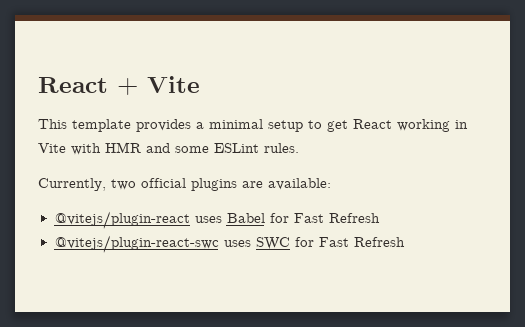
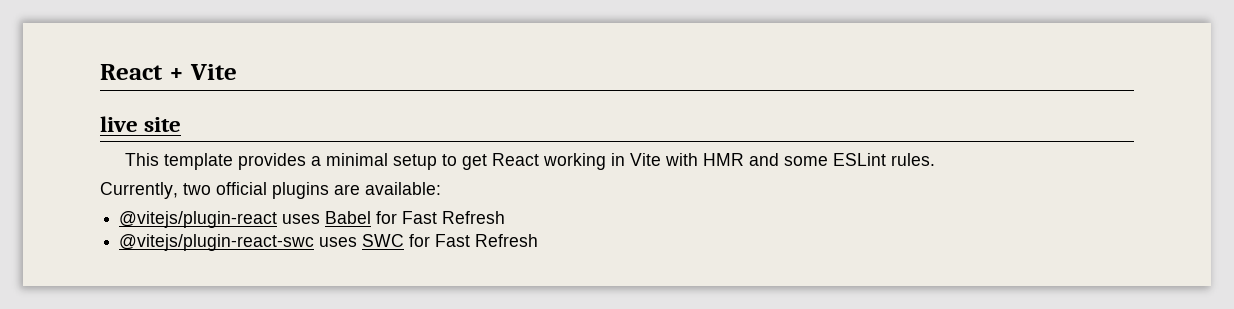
(200, 84) none -> [100,116,182,132] // live site

